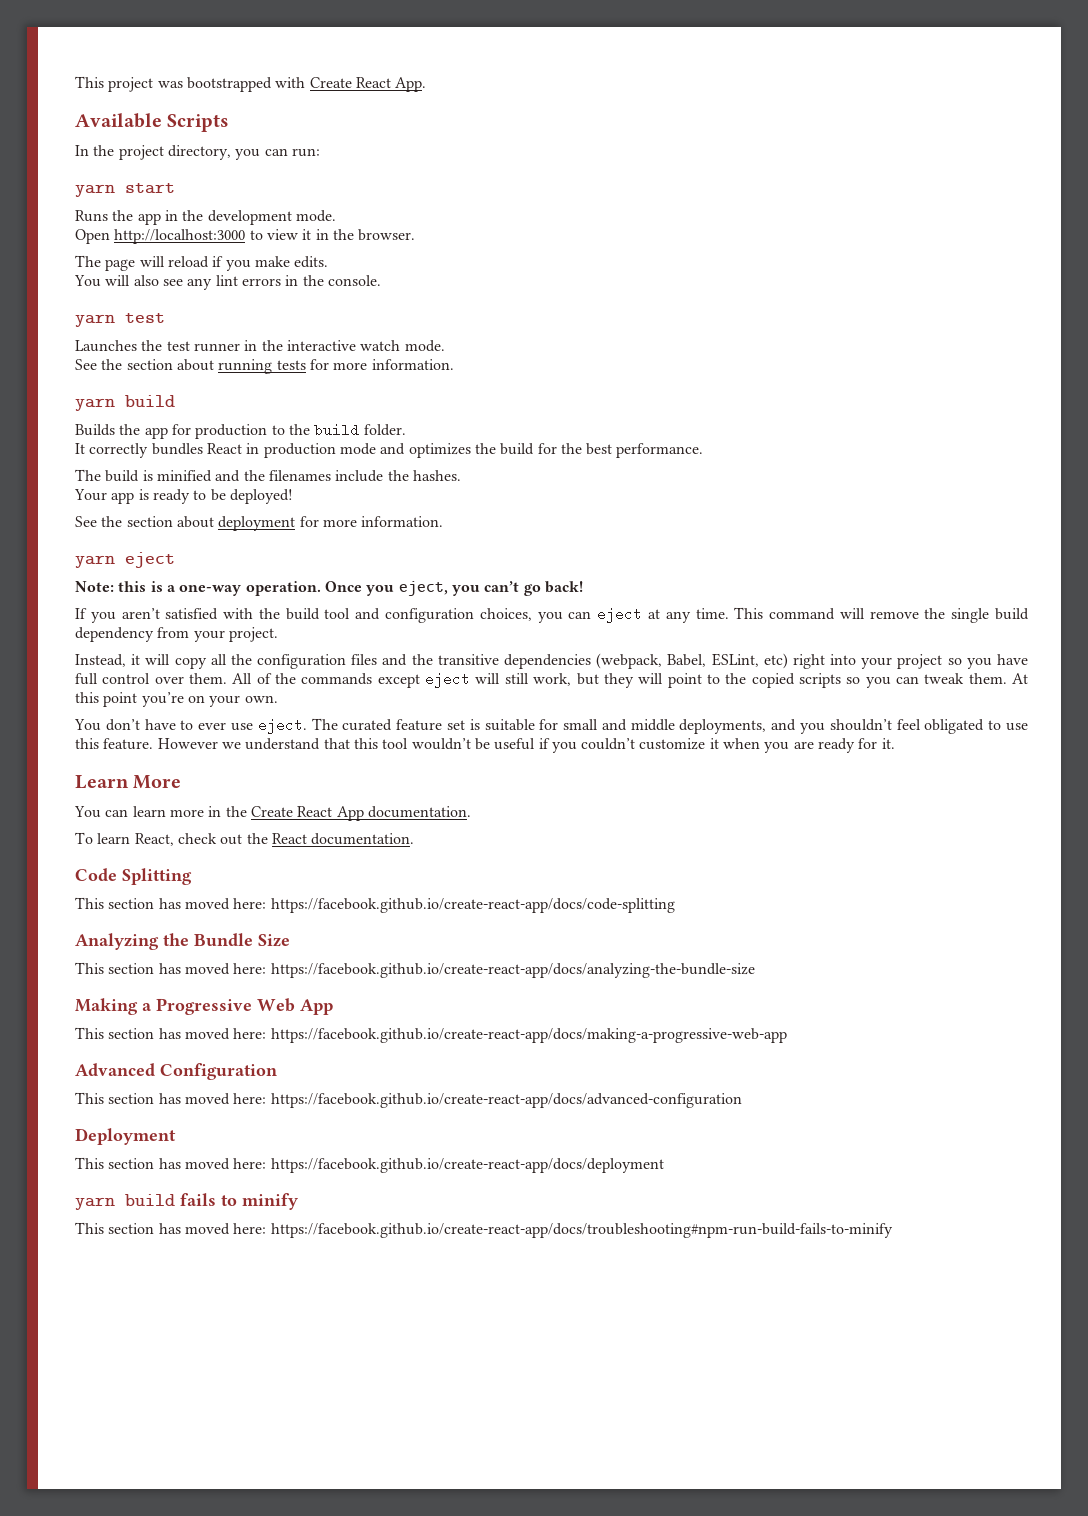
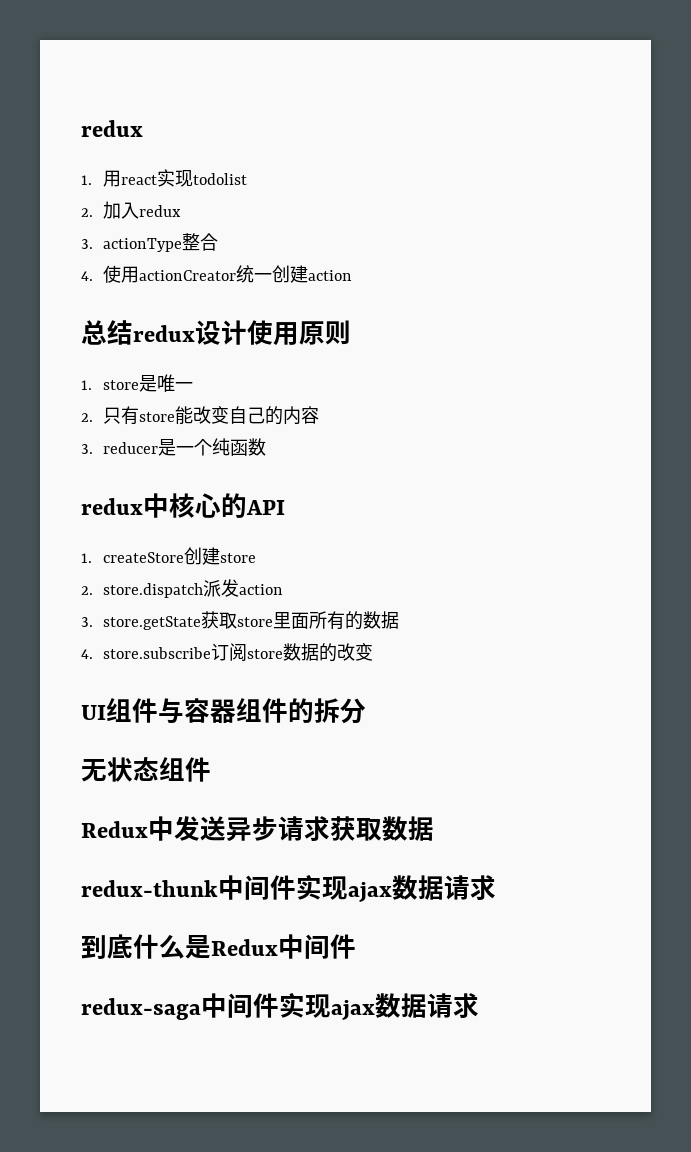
[75,76,427,92] [75,113,230,132] [75,145,320,160] [75,183,175,197] [75,210,336,225] [75,229,416,244] [75,255,329,271] [74,275,381,290] [75,313,165,327] [75,340,445,352] [75,359,454,374] [75,395,175,411] [75,423,406,439] [75,443,704,458] [75,469,461,482] [74,489,293,504] [75,516,444,531] [75,552,175,568] [75,581,583,596] [75,607,1029,623] [75,627,278,642] [75,653,1028,669] [75,672,1028,688] [75,692,278,707] [74,718,1028,734] [75,738,895,753] [75,775,182,789] [74,806,471,821] [75,832,415,846] [75,868,192,885] [75,897,675,913] [75,933,290,950] [75,962,755,978] [75,998,333,1015] [75,1027,787,1043] [75,1063,277,1080] [75,1092,742,1108] [75,1128,176,1145] [75,1157,664,1173] [75,1193,298,1210] [75,1222,893,1238] This project was bootstrapped with Create React App. // Available Scripts // In the project directory, you can run: // yarn start // Runs the app in the development mode. // Open http://localhost:3000 to view it in the browser. // The page will reload if you make edits. // You will also see any lint errors in the console. // yarn test // Launches the test runner in the interactive watch mode. // See the section about running tests for more information. // yarn build // Builds the app for production to the build folder. // It correctly bundles React in production mode and optimizes the build for the best performance. // The build is minified and the filenames include the hashes. // Your app is ready to be deployed! // See the section about deployment for more information. // yarn eject // Note: this is a one-way operation. Once you eject, you can’t go back! // If you aren’t satisfied with the build tool and configuration choices, you can eject at any time. This command will remove the single build dependency from your project. // Instead, it will copy all the configuration files and the transitive dependencies (webpack, Babel, ESLint, etc) right into your project so you have full control over them. All of the commands except eject will still work, but they will point to the copied scripts so you can tweak them. At this point you’re on your own. // You don’t have to ever use eject. The curated feature set is suitable for small and middle deployments, and you shouldn’t feel obligated to use this feature. However we understand that this tool wouldn’t be useful if you couldn’t customize it when you are ready for it. // Learn More // You can learn more in the Create React App documentation. // To learn React, check out the React documentation. // Code Splitting // This section has moved here: https://facebook.github.io/create-react-app/docs/code-splitting // Analyzing the Bundle Size // This section has moved here: https://facebook.github.io/create-react-app/docs/analyzing-the-bundle-size // Making a Progressive Web App // This section has moved here: https://facebook.github.io/create-react-app/docs/making-a-progressive-web-app // Advanced Configuration // This section has moved here: https://facebook.github.io/create-react-app/docs/advanced-configuration // Deployment // This section has moved here: https://facebook.github.io/create-react-app/docs/deployment // yarn build fails to minify // This section has moved here: https://facebook.github.io/create-react-app/docs/troubleshooting#npm-run-build-fails-to-minify -> [81,120,143,137] [81,169,247,187] [81,201,181,219] [81,233,218,252] [81,265,352,283] [81,320,351,346] [81,374,193,392] [81,406,319,425] [81,438,266,456] [81,493,285,518] [81,547,256,565] [81,579,283,598] [81,611,399,630] [81,643,373,662] [81,698,366,724] [81,757,211,782] [81,816,434,842] [81,875,496,902] [81,934,356,959] [81,993,479,1020] redux // 1.用react实现todolist // 2.加入redux // 3. actionType整合 // 4.使用actionCreator统一创建action // 总结redux设计使用原则 // 1. store是唯一 // 2.只有store能改变自己的内容 // 3. reducer是一个纯函数 // redux中核心的API // 1. createStore创建store // 2. store.dispatch派发action // 3. store.getState获取store里面所有的数据 // 4. store.subscribe订阅store数据的改变 // UI组件与容器组件的拆分 // 无状态组件 // Redux中发送异步请求获取数据 // redux-thunk中间件实现ajax数据请求 // 到底什么是Redux中间件 // redux-saga中间件实现ajax数据请求

